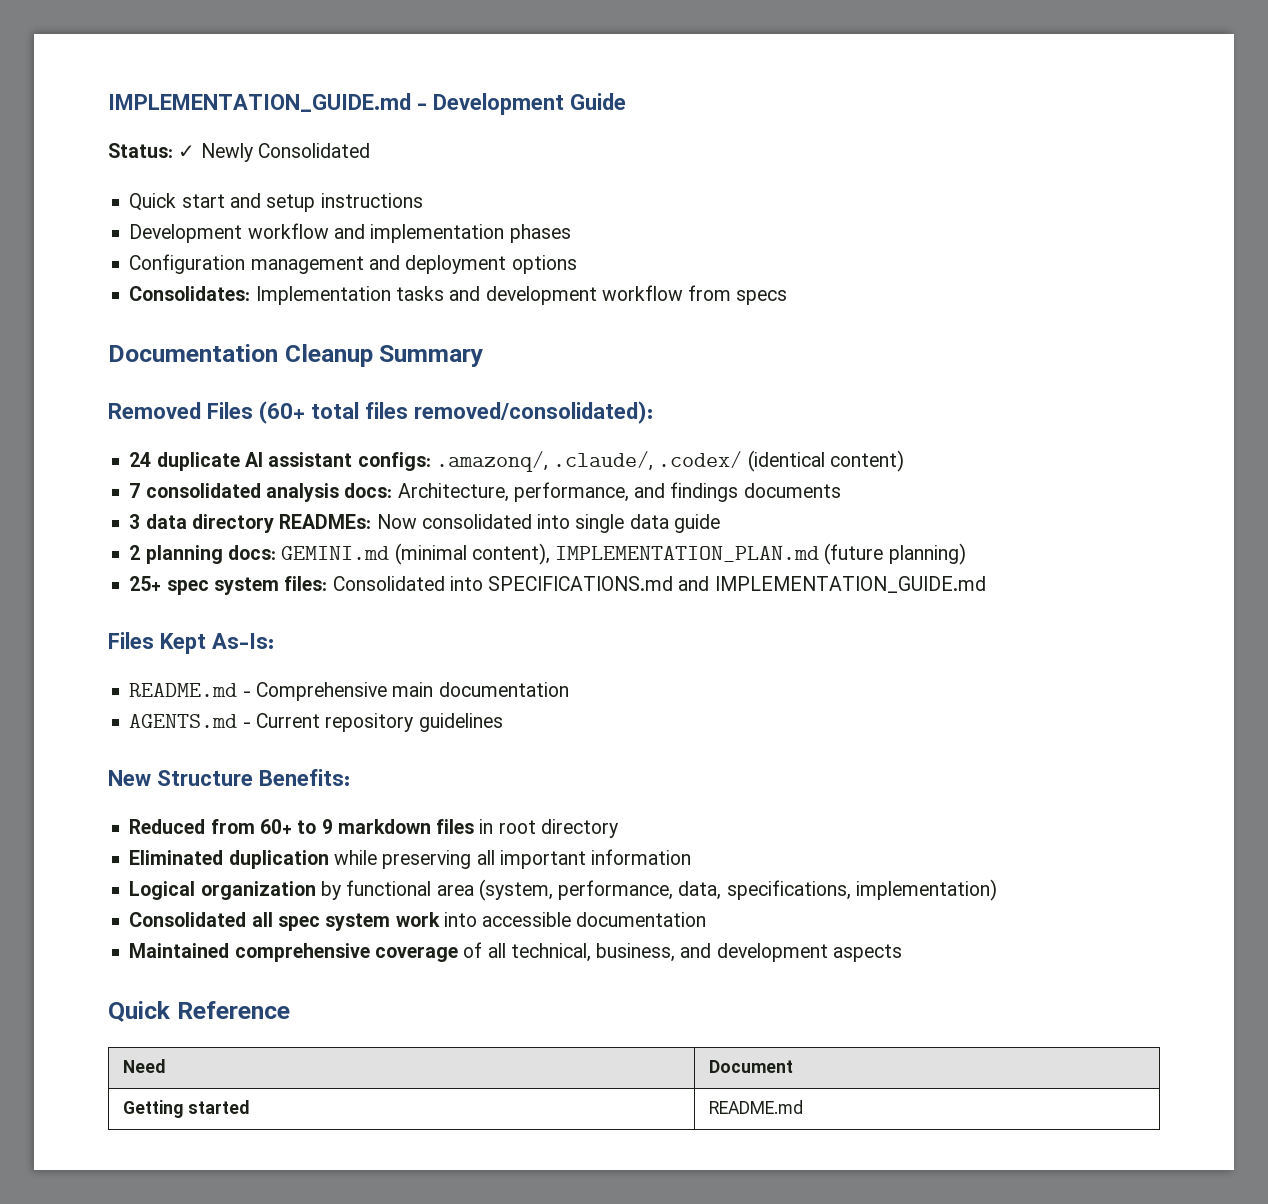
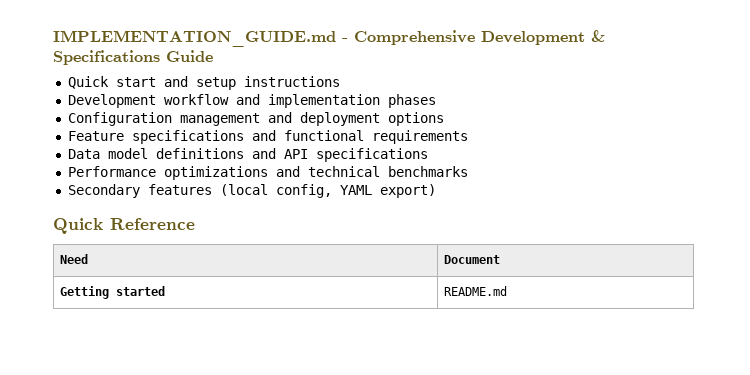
[433,93,626,115] [108,143,370,162] Development Guide // Status: ✓ Newly Consolidated -> [354,30,605,45] [53,50,213,65] Comprehensive Development & Specifications Guide
[129,285,788,305] [108,344,484,367] [108,401,653,424] [129,450,904,472] [129,482,841,502] [129,514,720,533] [129,543,966,565] [129,576,986,595] [108,632,274,654] [129,682,569,701] [129,713,503,732] [108,769,350,786] [129,819,618,838] [129,849,692,869] [129,879,997,901] [129,912,707,931] [129,942,902,962] Consolidates: Implementation tasks and development workflow from specs // Documentation Cleanup Summary // Removed Files (60+ total files removed/consolidated): // 24 duplicate AI assistant configs: .amazonq/, .claude/, .codex/ (identical content) // 7 consolidated analysis docs: Architecture, performance, and findings documents // 3 data directory READMEs: Now consolidated into single data guide // 2 planning docs: GEMINI.md (minimal content), IMPLEMENTATION_PLAN.md (future planning) // 25+ spec system files: Consolidated into SPECIFICATIONS.md and IMPLEMENTATION_GUIDE.md // Files Kept As-Is: // README.md - Comprehensive main documentation // AGENTS.md - Current repository guidelines // New Structure Benefits: // Reduced from 60+ to 9 markdown files in root directory // Eliminated duplication while preserving all important information // Logical organization by functional area (system, performance, data, specifications, implementation) // Consolidated all spec system work into accessible documentation // Maintained comprehensive coverage of all technical, business, and development aspects -> [67,130,468,144] [67,148,428,162] [67,166,468,180] [67,184,436,198] Feature specifications and functional requirements // Data model definitions and API specifications // Performance optimizations and technical benchmarks // Secondary features (local config, YAML export)

